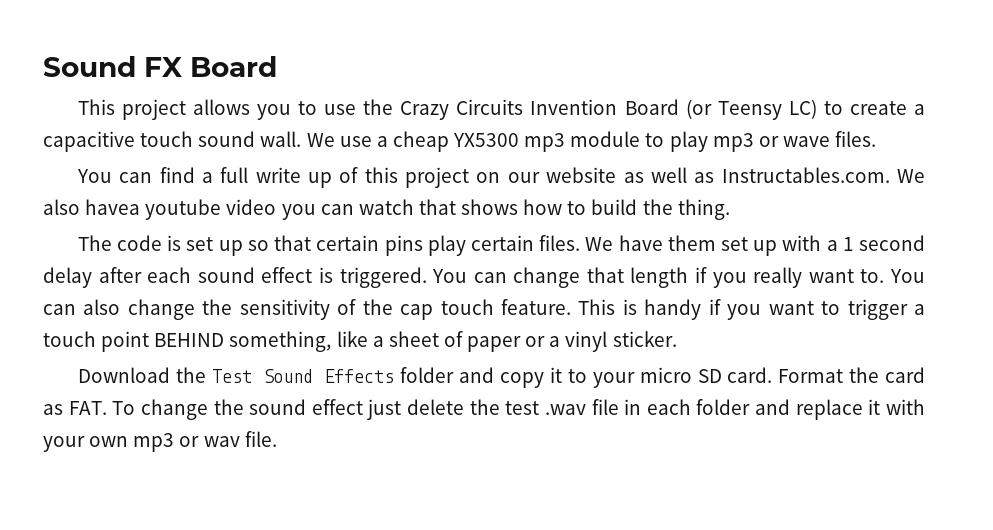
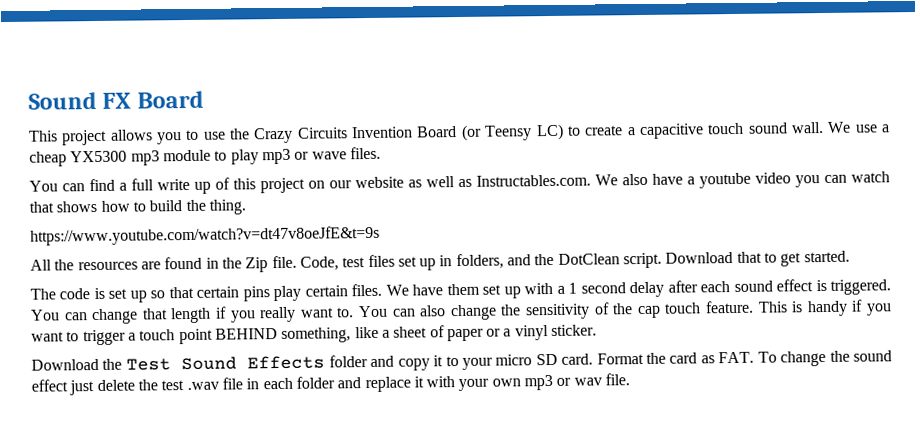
[85,199,141,215] havea -> [652,173,695,185] have a
(730, 209) none -> [30,225,380,246] [30,250,850,273] // https://www.youtube.com/watch?v=dt47v8oeJfE&t=9s // All the resources are found in the Zip file. Code, test files set up in folders, and the DotClean script. Download that to get started.

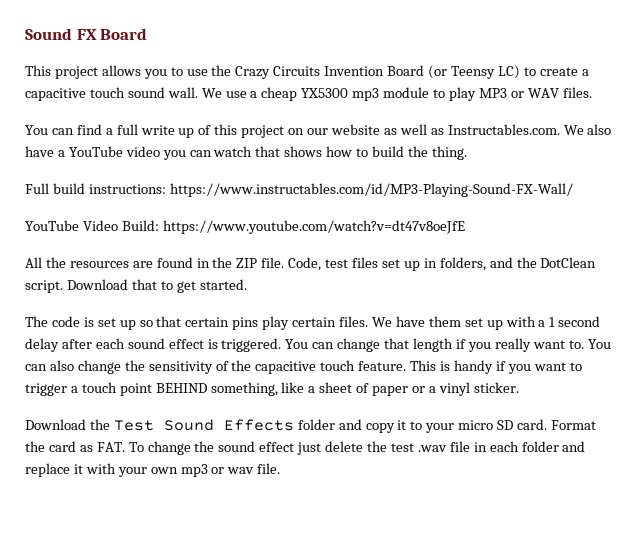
[261,148,347,165] mp3 or wave -> [478,88,559,98] MP3 or WAV
[699,172,751,189] youtube -> [68,146,123,157] YouTube
[30,225,380,246] https://www.youtube.com/watch?v=dt47v8oeJfE&t=9s -> [25,183,573,197] [25,220,465,234] Full build instructions: https://www.instructables.com/id/MP3-Playing-Sound-FX-Wall/ // YouTube Video Build: https://www.youtube.com/watch?v=dt47v8oeJfE
[245,257,269,273] Zip -> [236,258,258,268] ZIP
[636,305,661,319] cap -> [255,361,317,374] capacitive

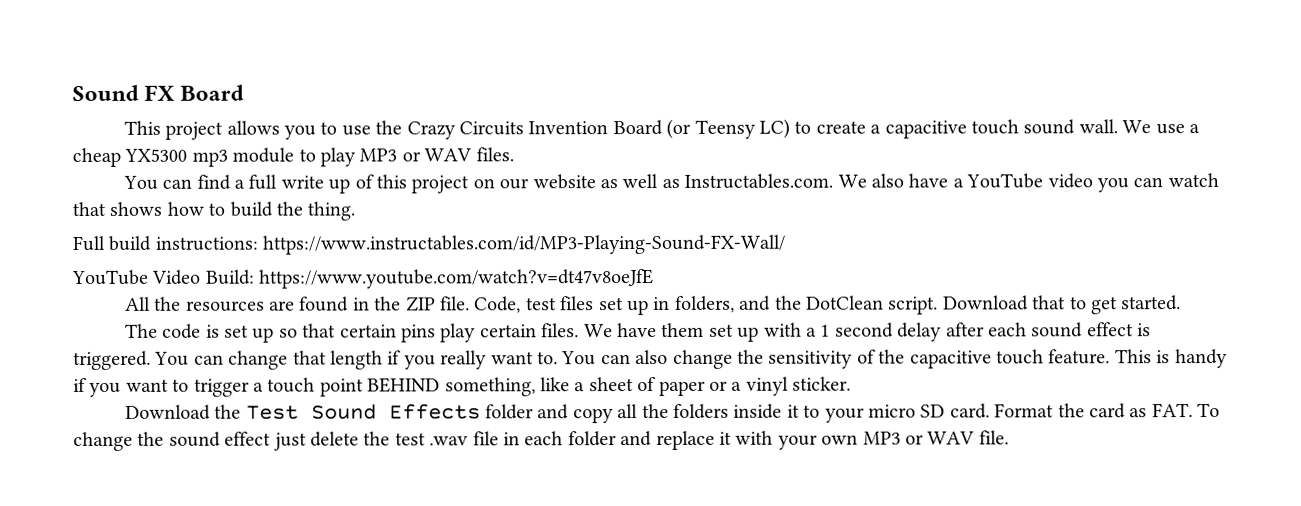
(395, 428) none -> [617,403,783,419] all the folders inside
[180,464,255,477] mp3 or wav -> [862,431,976,445] MP3 or WAV

